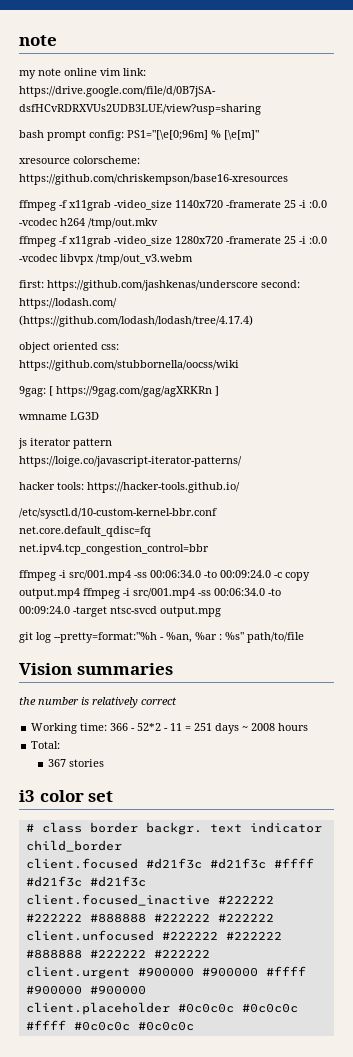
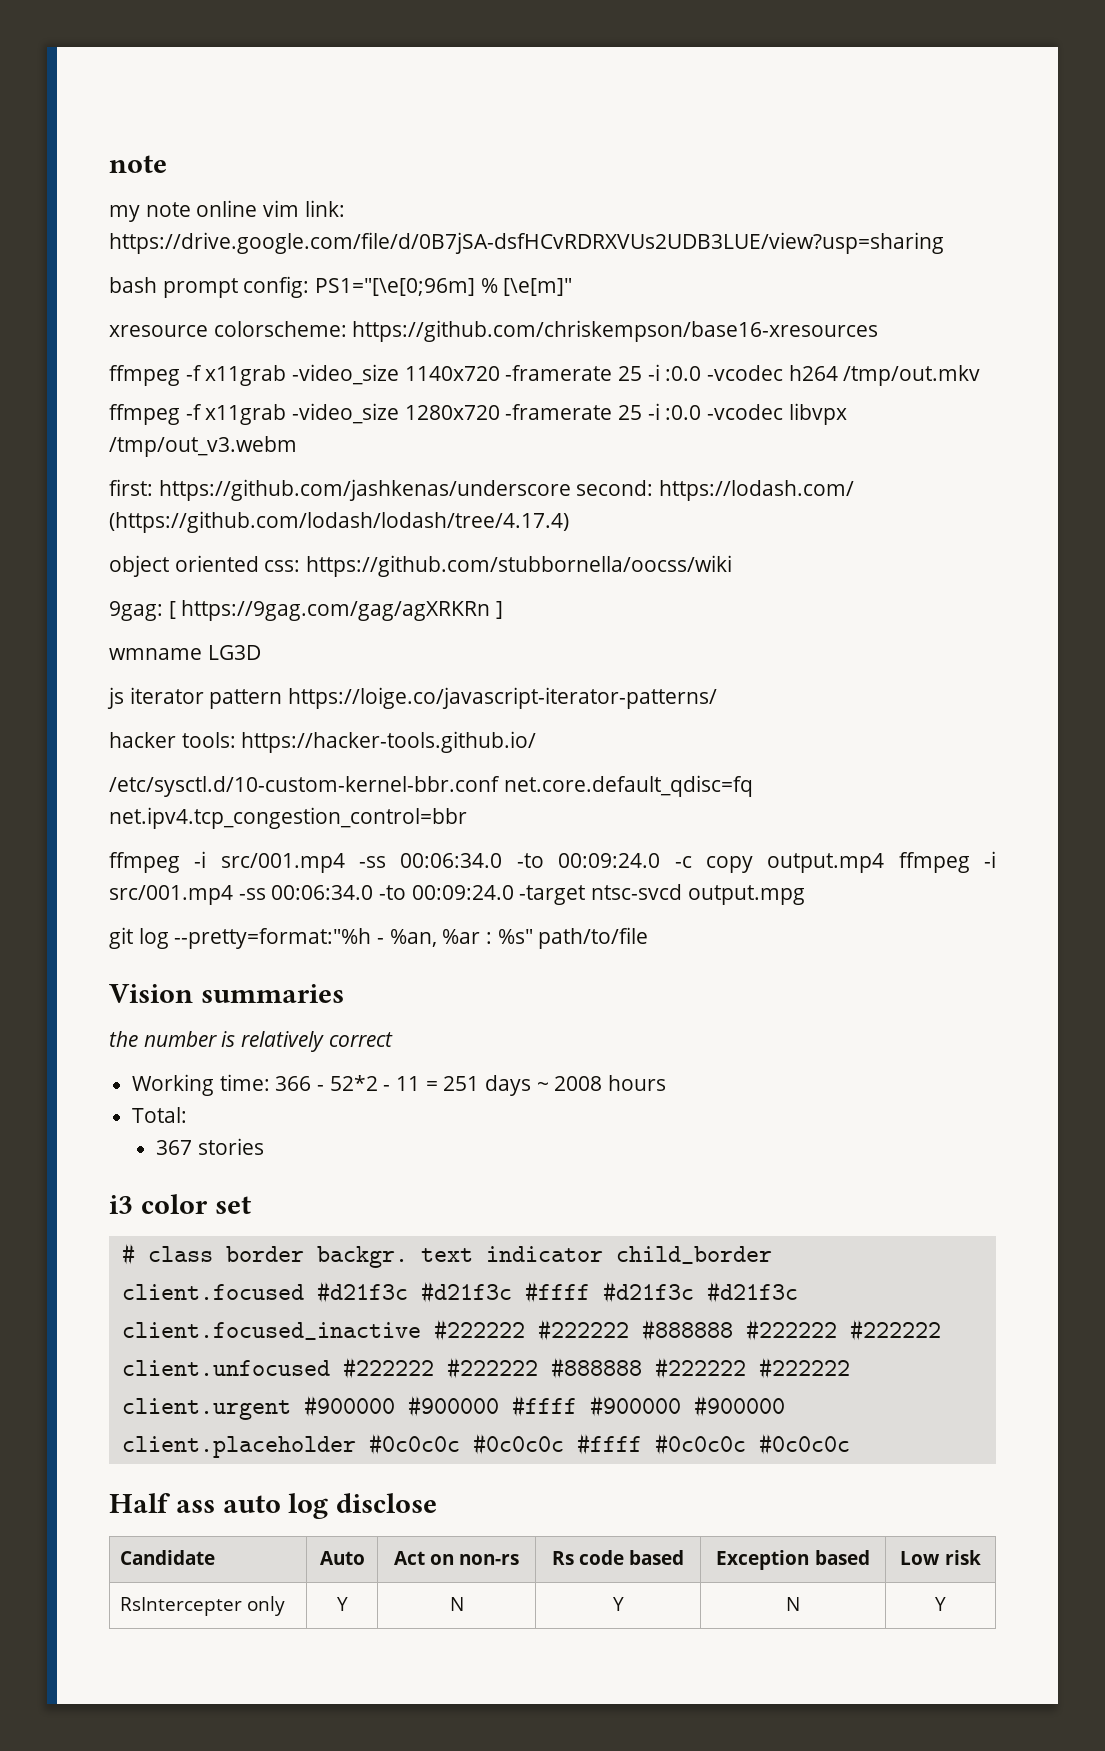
(194, 1026) none -> [109,1493,438,1519] [119,1550,215,1565] [319,1551,365,1565] [393,1551,520,1565] [551,1550,685,1565] [716,1550,870,1570] [900,1550,981,1565] [119,1596,286,1616] [336,1597,348,1611] [449,1597,464,1611] [612,1597,624,1611] [786,1597,800,1611] [935,1597,946,1611] // Half ass auto log disclose // Candidate | Auto | Act on non-rs | Rs code based | Exception based | Low risk // RsIntercepter only | Y | N | Y | N | Y

